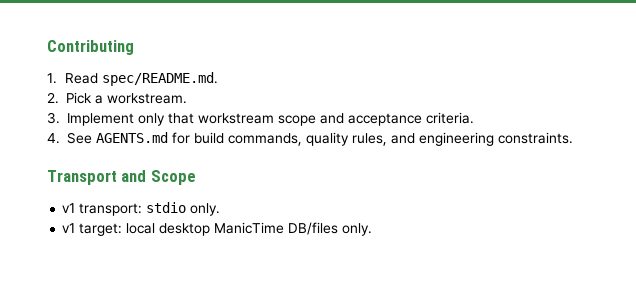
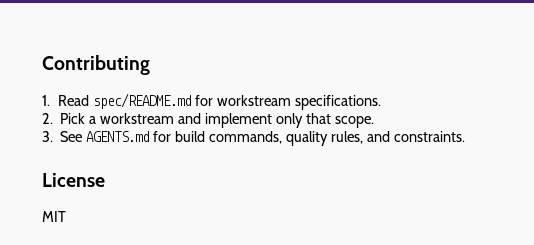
[101,72,218,86] spec/README.md. -> [93,93,381,110] spec/README.md for workstream specifications.
[107,93,187,104] [47,112,474,126] [47,133,60,144] workstream. // 3. Implement only that workstream scope and acceptance criteria. // 4. -> [100,113,374,128] [42,131,53,142] workstream and implement only that scope. // 3.
[419,132,494,146] engineering -> (390, 136) none
[47,170,196,185] [62,202,221,216] [62,222,373,236] Transport and Scope // v1 transport: stdio only. // v1 target: local desktop ManicTime DB/files only. -> [42,173,105,187] [42,211,66,222] License // MIT

